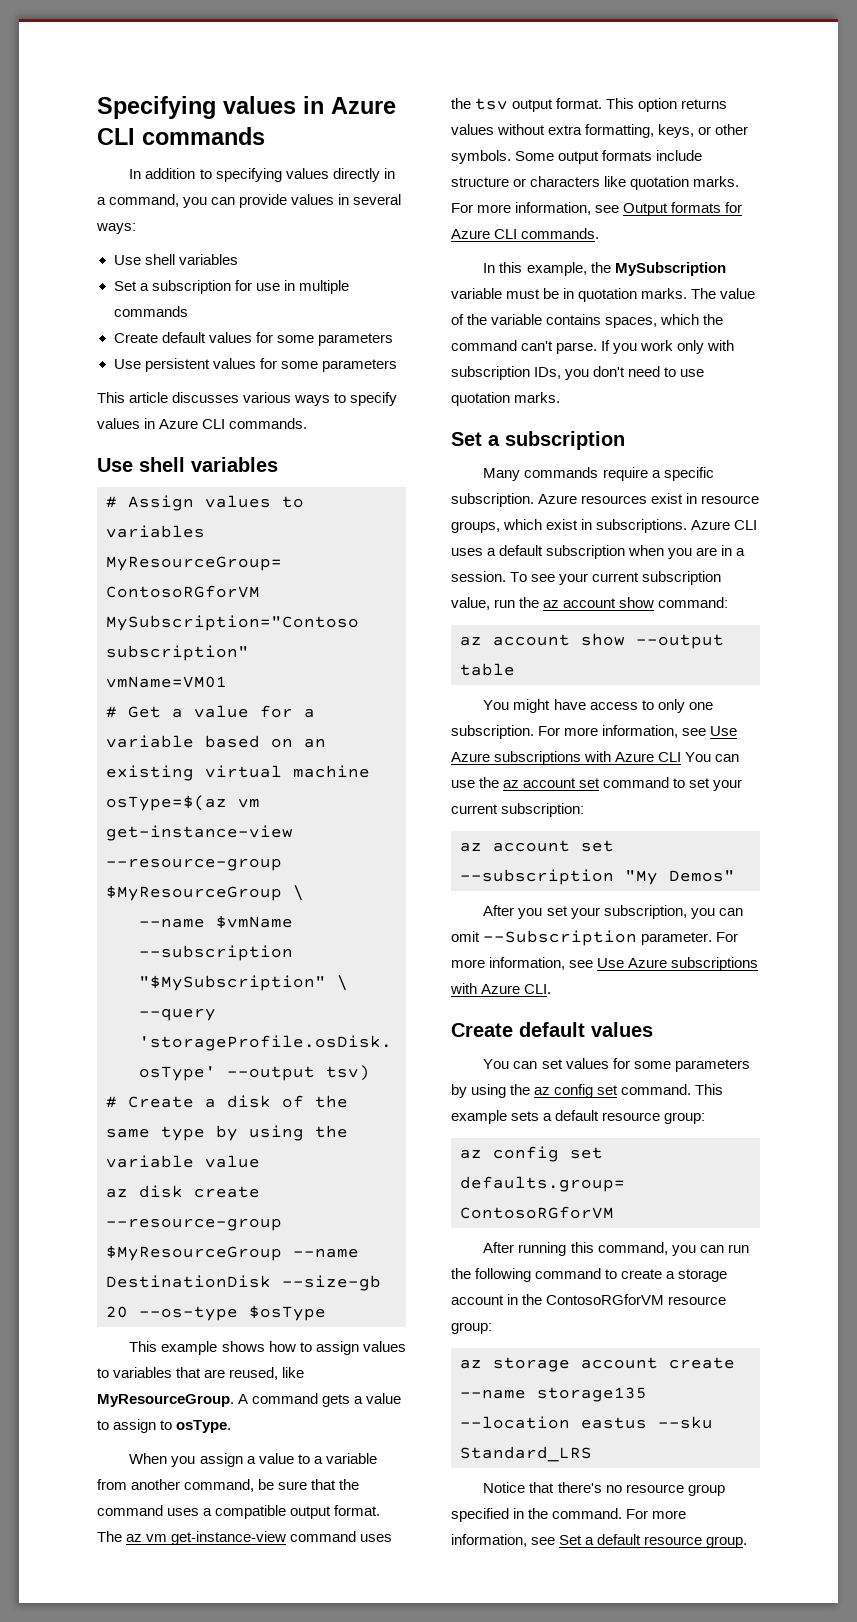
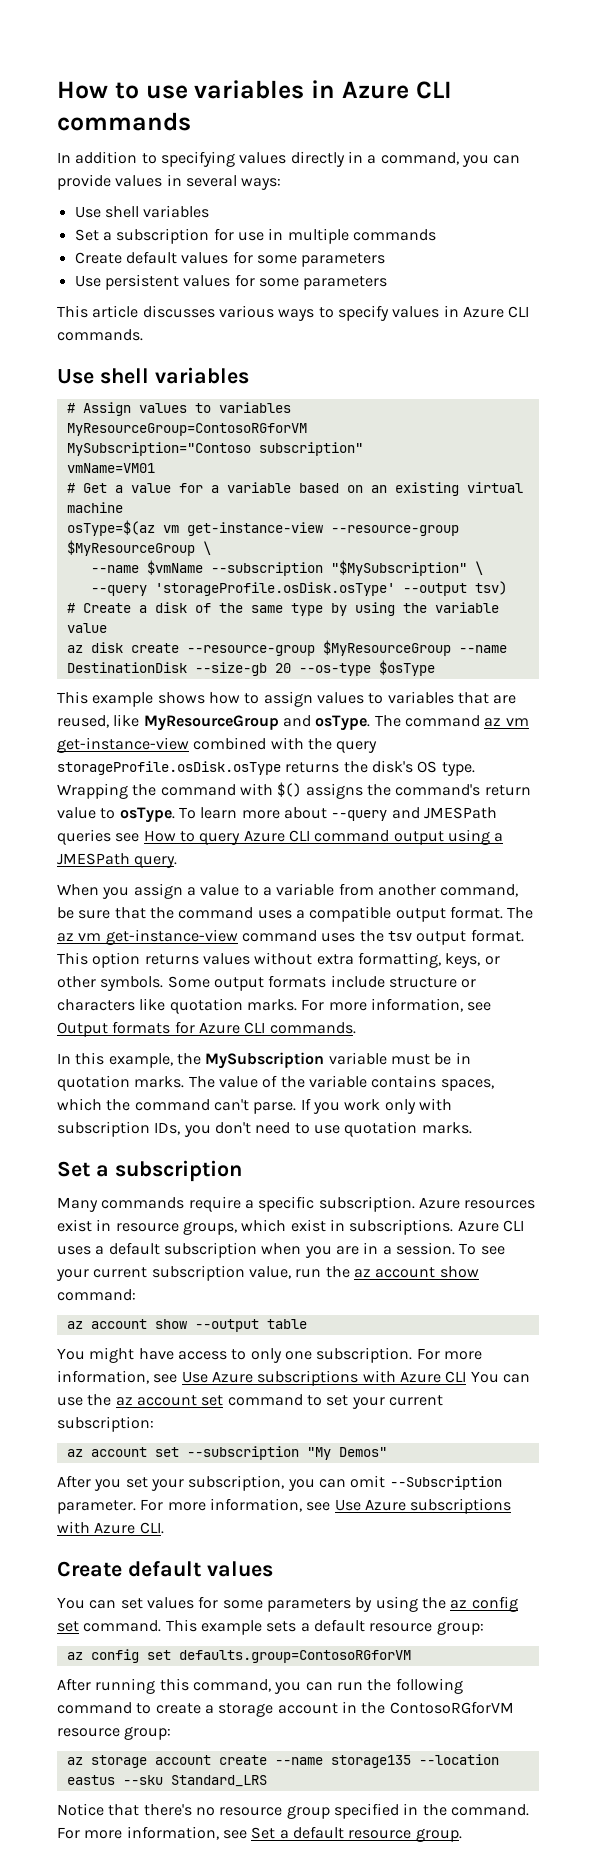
[97,96,296,119] Specifying values -> [57,80,305,99] How to use variables
[97,1393,402,1407] [97,1419,232,1433] MyResourceGroup. A command gets a value to assign to osType. -> [143,715,529,731] [57,737,378,753] [57,760,475,776] [57,782,531,799] [57,807,497,823] [57,829,504,845] [57,853,178,868] MyResourceGroup and osType. The command az vm get-instance-view combined with the query storageProfile.osDisk.osType returns the disk's OS type. Wrapping the command with $() assigns the command's return value to osType. To learn more about --query and JMESPath queries see How to query Azure CLI command output using a JMESPath query.

